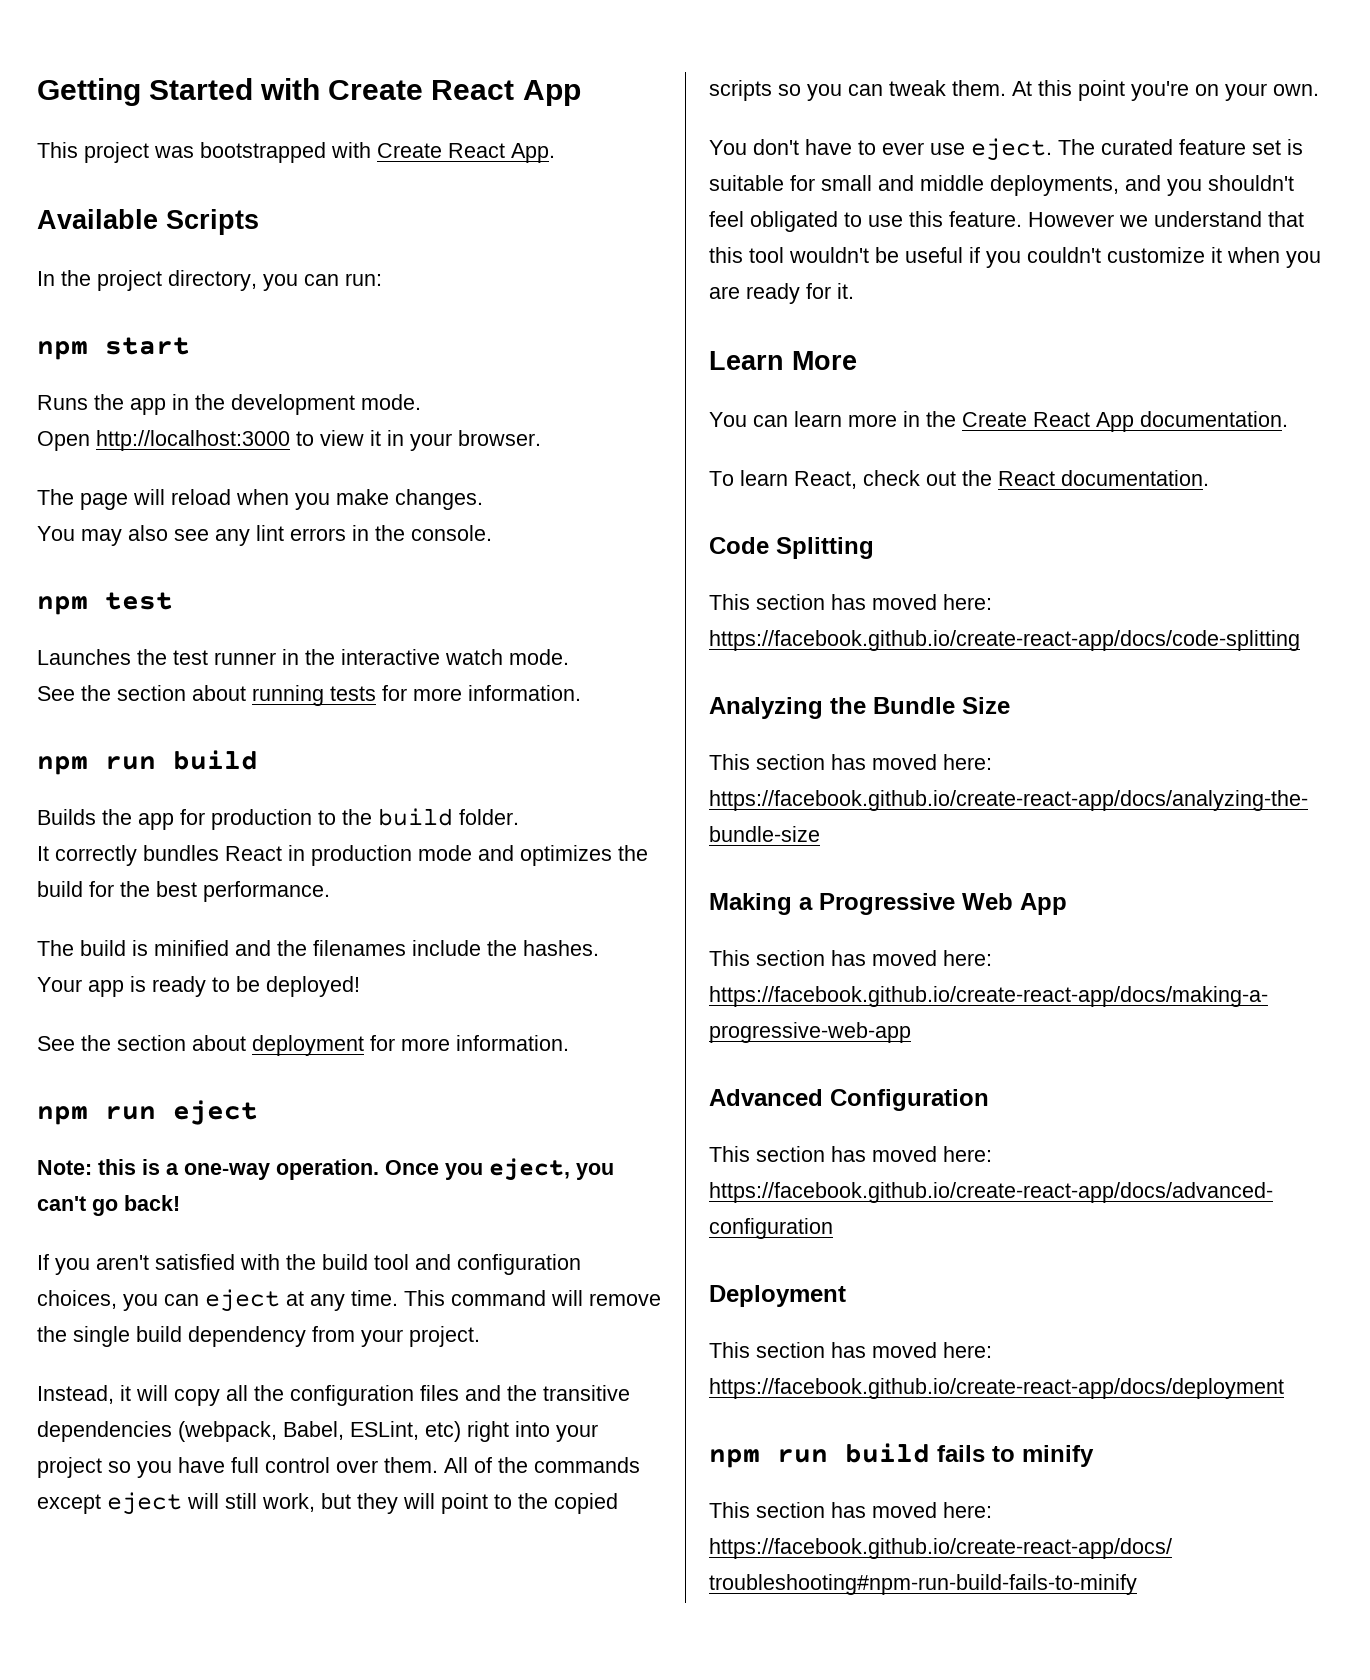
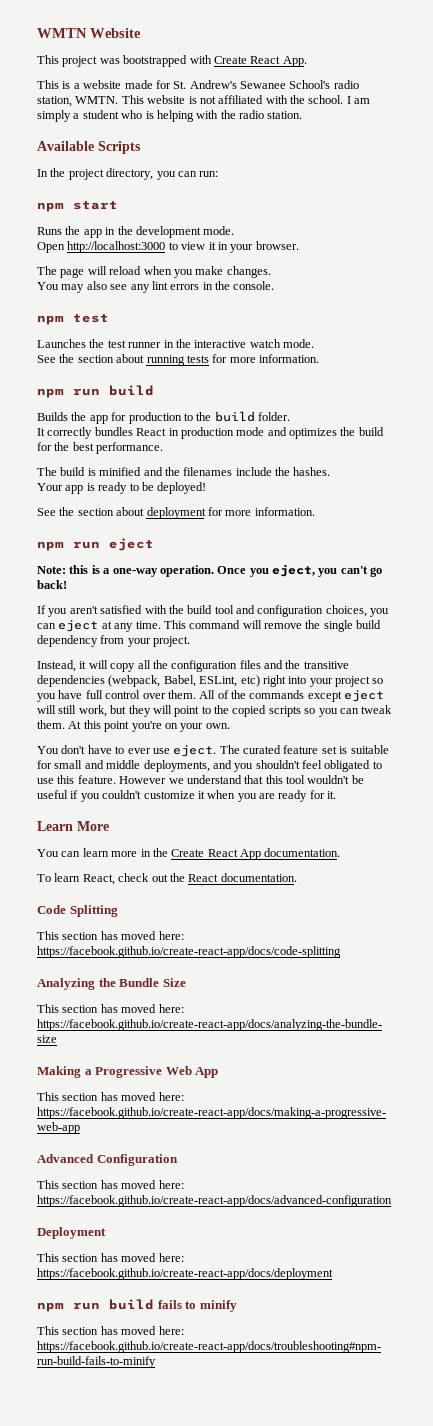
[37,78,581,106] Getting Started with Create React App -> [37,28,141,38] WMTN Website
(555, 153) none -> [37,80,359,89] [37,95,371,107] [37,110,303,122] // This is a website made for St. Andrew's Sewanee School's radio station, WMTN. This website is not affiliated with the school. I am simply a student who is helping with the radio station.

